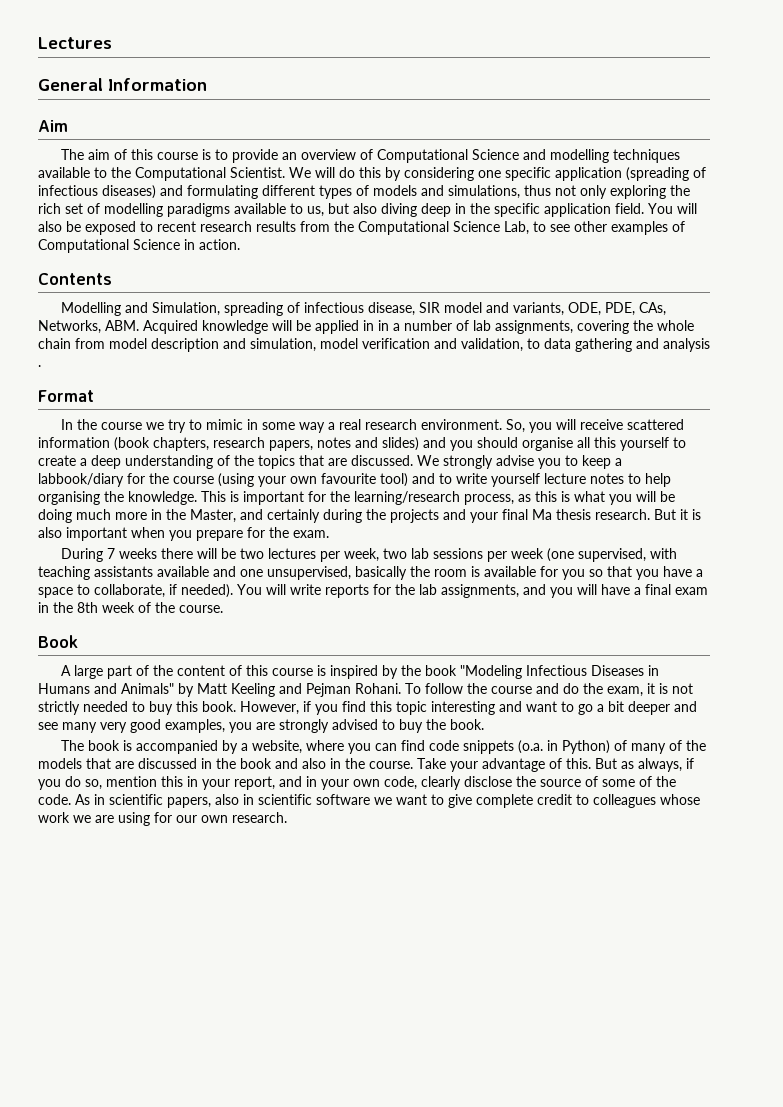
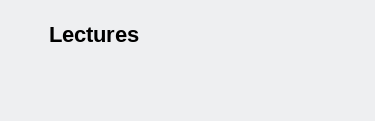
[38,78,207,91] [38,120,68,132] [61,149,681,163] [38,167,706,181] [38,185,690,199] [38,203,697,217] [38,221,685,235] [38,239,240,253] [38,273,112,285] [61,302,667,316] [38,320,694,334] [38,338,710,352] [38,365,41,367] [38,390,94,402] [61,419,685,433] [38,437,686,451] [38,455,622,469] [38,473,671,487] [38,491,675,505] [38,509,701,523] [38,527,329,541] [61,548,678,562] [38,566,703,580] [38,584,708,598] [38,602,223,613] [38,635,78,648] [61,665,660,679] [38,683,693,697] [38,701,697,715] [38,719,484,733] [61,740,707,754] [38,758,694,772] [38,776,676,790] [38,794,700,808] [38,812,287,826] // General Information // Aim // The aim of this course is to provide an overview of Computational Science and modelling techniques available to the Computational Scientist. We will do this by considering one specific application (spreading of infectious diseases) and formulating different types of models and simulations, thus not only exploring the rich set of modelling paradigms available to us, but also diving deep in the specific application field. You will also be exposed to recent research results from the Computational Science Lab, to see other examples of Computational Science in action. // Contents // Modelling and Simulation, spreading of infectious disease, SIR model and variants, ODE, PDE, CAs, Networks, ABM. Acquired knowledge will be applied in in a number of lab assignments, covering the whole chain from model description and simulation, model verification and validation, to data gathering and analysis . // Format // In the course we try to mimic in some way a real research environment. So, you will receive scattered information (book chapters, research papers, notes and slides) and you should organise all this yourself to create a deep understanding of the topics that are discussed. We strongly advise you to keep a labbook/diary for the course (using your own favourite tool) and to write yourself lecture notes to help organising the knowledge. This is important for the learning/research process, as this is what you will be doing much more in the Master, and certainly during the projects and your final Ma thesis research. But it is also important when you prepare for the exam. // During 7 weeks there will be two lectures per week, two lab sessions per week (one supervised, with teaching assistants available and one unsupervised, basically the room is available for you so that you have a space to collaborate, if needed). You will write reports for the lab assignments, and you will have a final exam in the 8th week of the course. // Book // A large part of the content of this course is inspired by the book "Modeling Infectious Diseases in Humans and Animals" by Matt Keeling and Pejman Rohani. To follow the course and do the exam, it is not strictly needed to buy this book. However, if you find this topic interesting and want to go a bit deeper and see many very good examples, you are strongly advised to buy the book. // The book is accompanied by a website, where you can find code snippets (o.a. in Python) of many of the models that are discussed in the book and also in the course. Take your advantage of this. But as always, if you do so, mention this in your report, and in your own code, clearly disclose the source of some of the code. As in scientific papers, also in scientific software we want to give complete credit to colleagues whose work we are using for our own research. -> (139, 34) none

